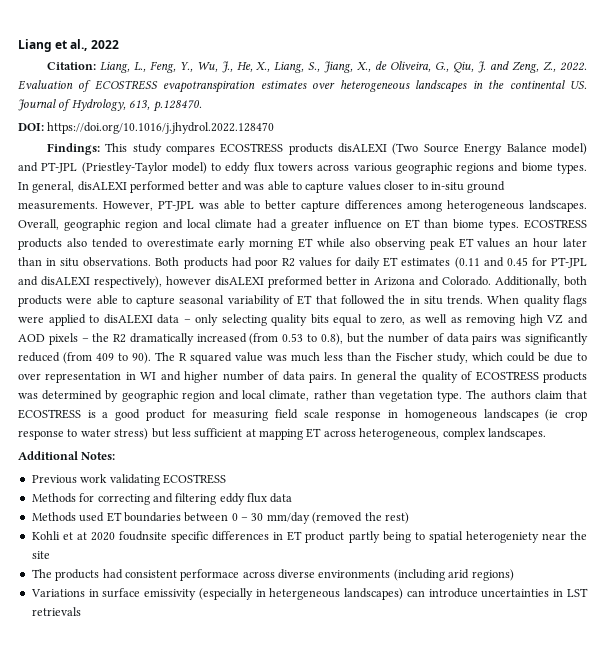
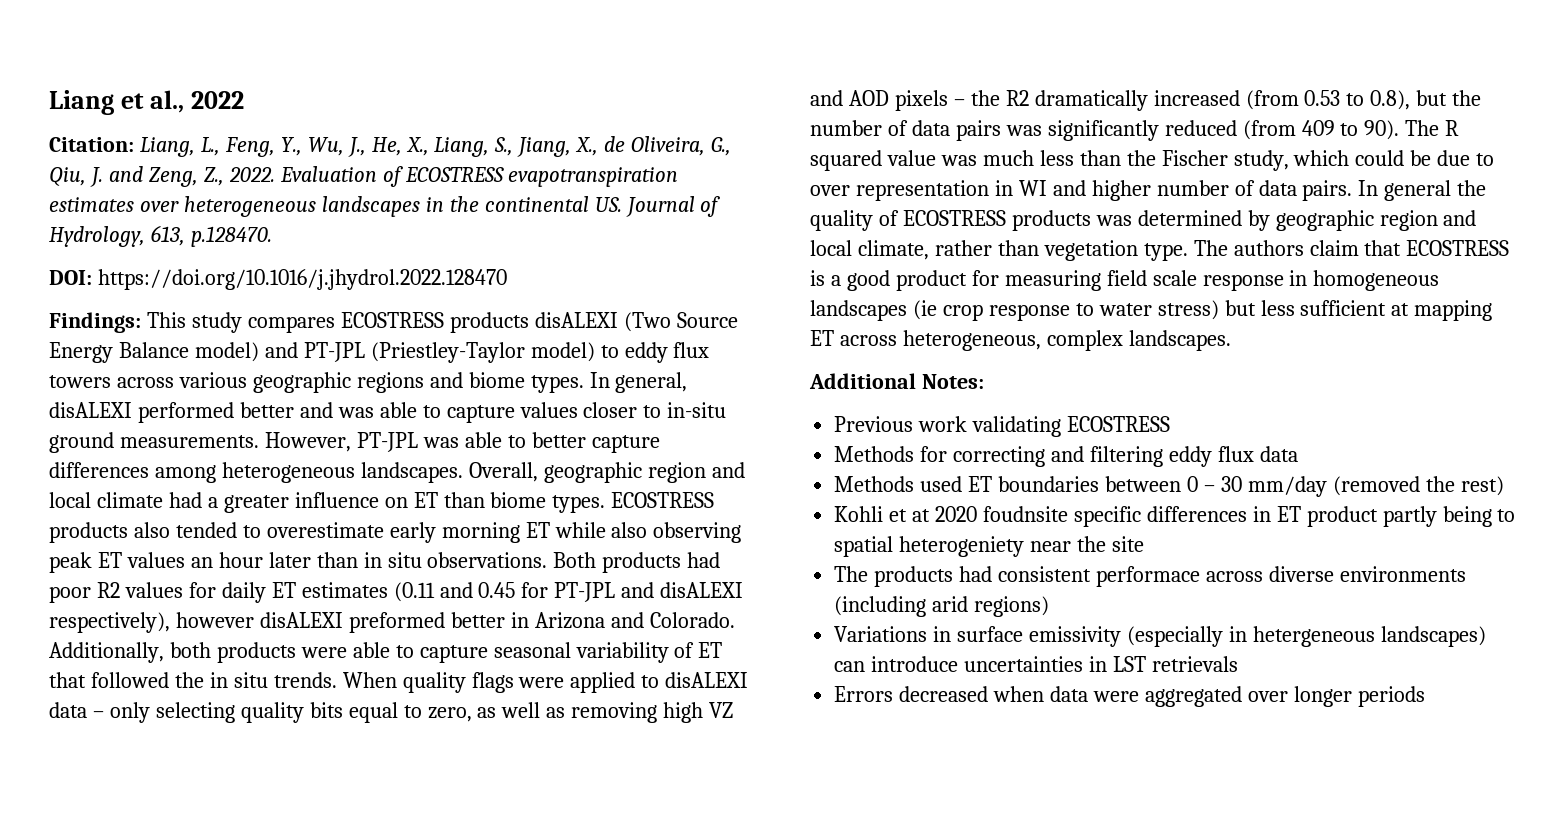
(81, 611) none -> [834,686,1425,707] // Errors decreased when data were aggregated over longer periods

